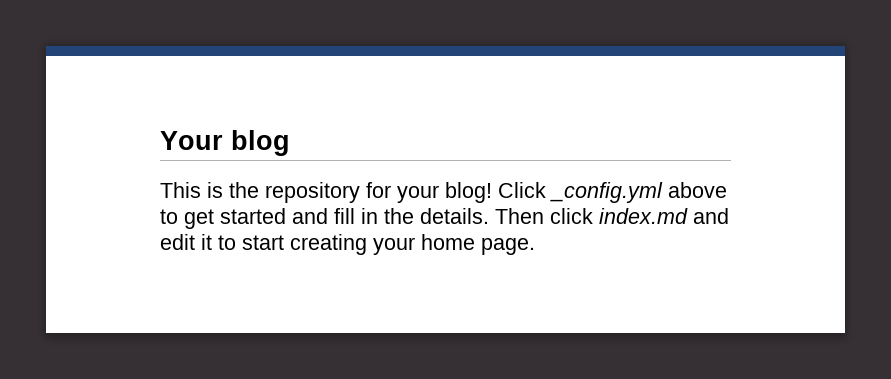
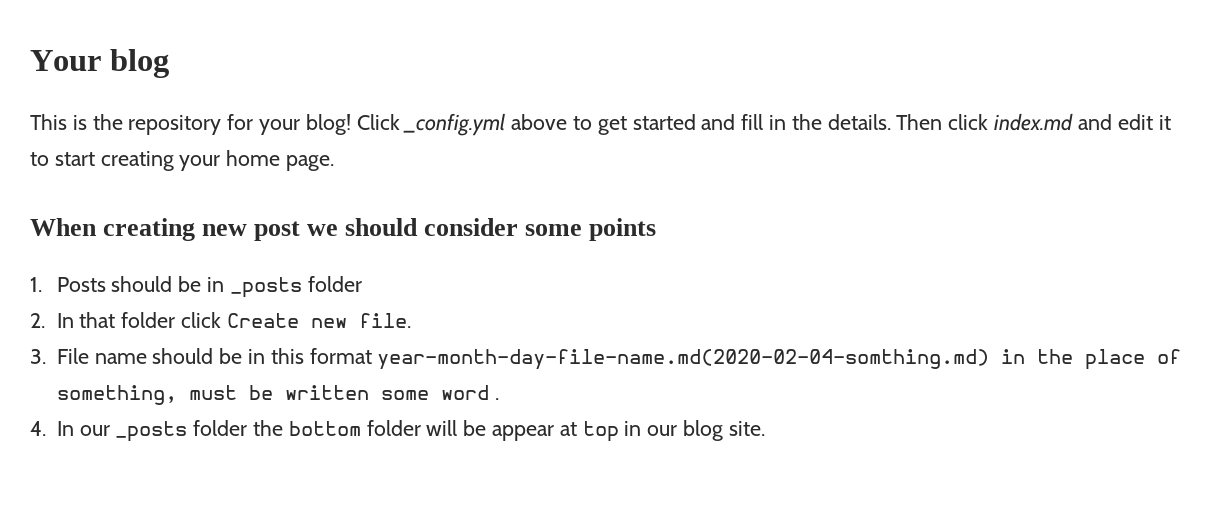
(535, 246) none -> [30,218,657,241] [30,276,362,298] [30,312,411,328] [30,348,1182,370] [56,385,499,405] [30,420,765,442] // When creating new post we should consider some points // 1. Posts should be in _posts folder // 2. In that folder click Create new file. // 3. File name should be in this format year-month-day-file-name.md(2020-02-04-somthing.md) in the place of something, must be written some word . // 4. In our _posts folder the bottom folder will be appear at top in our blog site.

